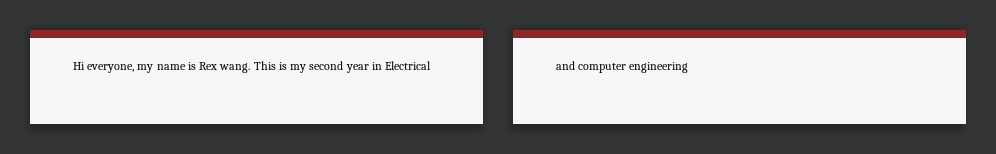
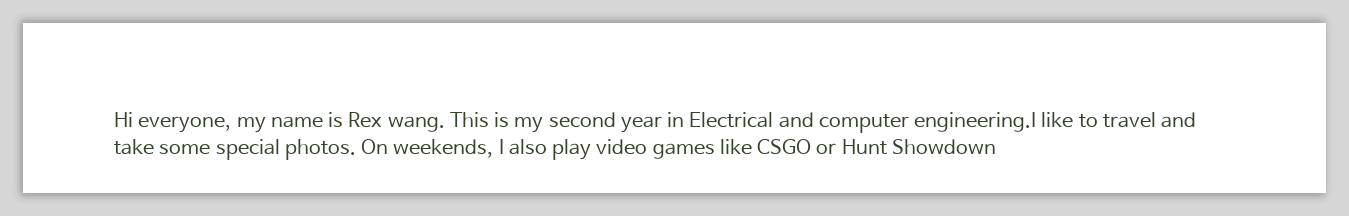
[629,62,689,73] engineering -> [914,112,1197,132] [114,139,996,160] engineering.I like to travel and take some special photos. On weekends, I also play video games like CSGO or Hunt Showdown

